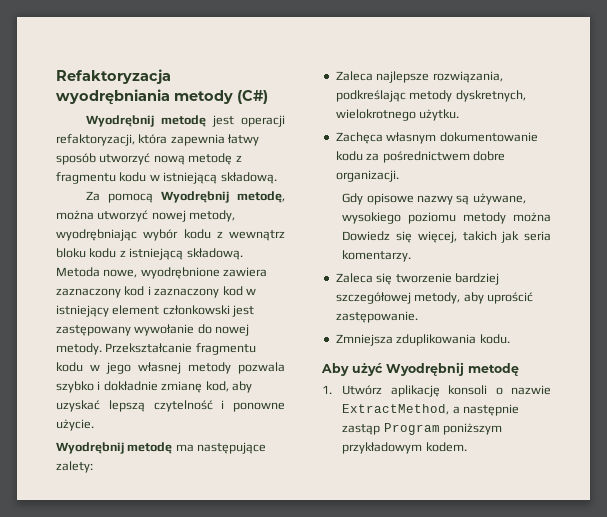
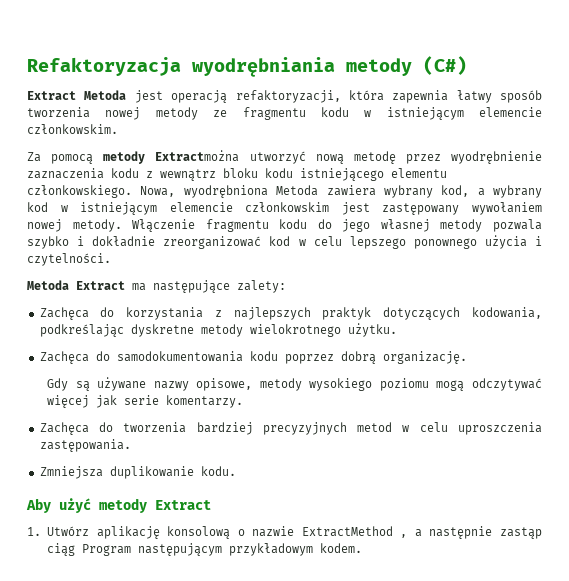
[86,115,285,127] Wyodrębnij metodę jest operacji -> [27,90,228,103] Extract Metoda jest operacją
[99,153,242,165] [56,172,277,184] [86,191,285,203] [56,210,236,222] [56,229,179,241] utworzyć nową metodę z fragmentu kodu w istniejącą składową. // Za pomocą Wyodrębnij metodę, można utworzyć nowej metody, wyodrębniając wybór -> [27,107,542,120] [27,124,118,134] [27,150,542,164] [27,168,104,179] tworzenia nowej metody ze fragmentu kodu w istniejącym elemencie członkowskim. // Za pomocą metody Extractmożna utworzyć nową metodę przez wyodrębnienie zaznaczenia
[119,248,243,260] [56,267,268,279] [56,286,256,298] [56,305,255,317] [56,324,212,336] z istniejącą składową. Metoda nowe, wyodrębnione zawiera zaznaczony kod i zaznaczony kod w istniejący element członkowski jest zastępowany wywołanie do -> [300,168,447,181] [27,185,542,198] [27,202,542,215] istniejącego elementu członkowskiego. Nowa, wyodrębniona Metoda zawiera wybrany kod, a wybrany kod w istniejącym elemencie członkowskim jest zastępowany wywołaniem
[105,343,256,355] [56,362,100,372] Przekształcanie fragmentu kodu w -> [132,219,332,232] Włączenie fragmentu kodu do
[161,381,252,393] [56,400,285,412] [56,419,94,431] [56,442,267,454] [56,461,93,473] [335,71,503,83] [335,90,526,102] [335,109,460,121] [335,132,538,144] [335,151,505,163] [335,170,399,182] [342,193,526,205] [342,212,551,224] [342,231,551,243] [342,250,412,262] [335,273,499,285] [335,292,533,304] [335,311,418,323] zmianę kod, aby uzyskać lepszą czytelność i ponowne użycie. // Wyodrębnij metodę ma następujące zalety: // Zaleca najlepsze rozwiązania, podkreślając metody dyskretnych, wielokrotnego użytku. // Zachęca własnym dokumentowanie kodu za pośrednictwem dobre organizacji. // Gdy opisowe nazwy są używane, wysokiego poziomu metody można Dowiedz się więcej, takich jak seria komentarzy. // Zaleca się tworzenie bardziej szczegółowej metody, aby uprościć zastępowanie. -> [163,235,543,249] [27,253,111,266] [27,280,286,293] [39,307,542,320] [39,323,397,337] [39,351,467,364] [47,377,542,391] [47,395,244,408] [39,422,542,435] [39,439,131,452] zreorganizować kod w celu lepszego ponownego użycia i czytelności. // Metoda Extract ma następujące zalety: // Zachęca do korzystania z najlepszych praktyk dotyczących kodowania, podkreślając dyskretne metody wielokrotnego użytku. // Zachęca do samodokumentowania kodu poprzez dobrą organizację. // Gdy są używane nazwy opisowe, metody wysokiego poziomu mogą odczytywać więcej jak serie komentarzy. // Zachęca do tworzenia bardziej precyzyjnych metod w celu uproszczenia zastępowania.
[396,334,477,346] zduplikowania -> [109,466,194,479] duplikowanie
[386,362,519,376] Wyodrębnij metodę -> [99,498,211,513] metody Extract
[448,385,488,395] konsoli -> [167,526,231,539] konsolową
[342,404,450,415] ExtractMethod, -> [301,526,408,538] ExtractMethod ,
[383,423,503,435] Program poniższym -> [47,543,223,556] ciąg Program następującym

